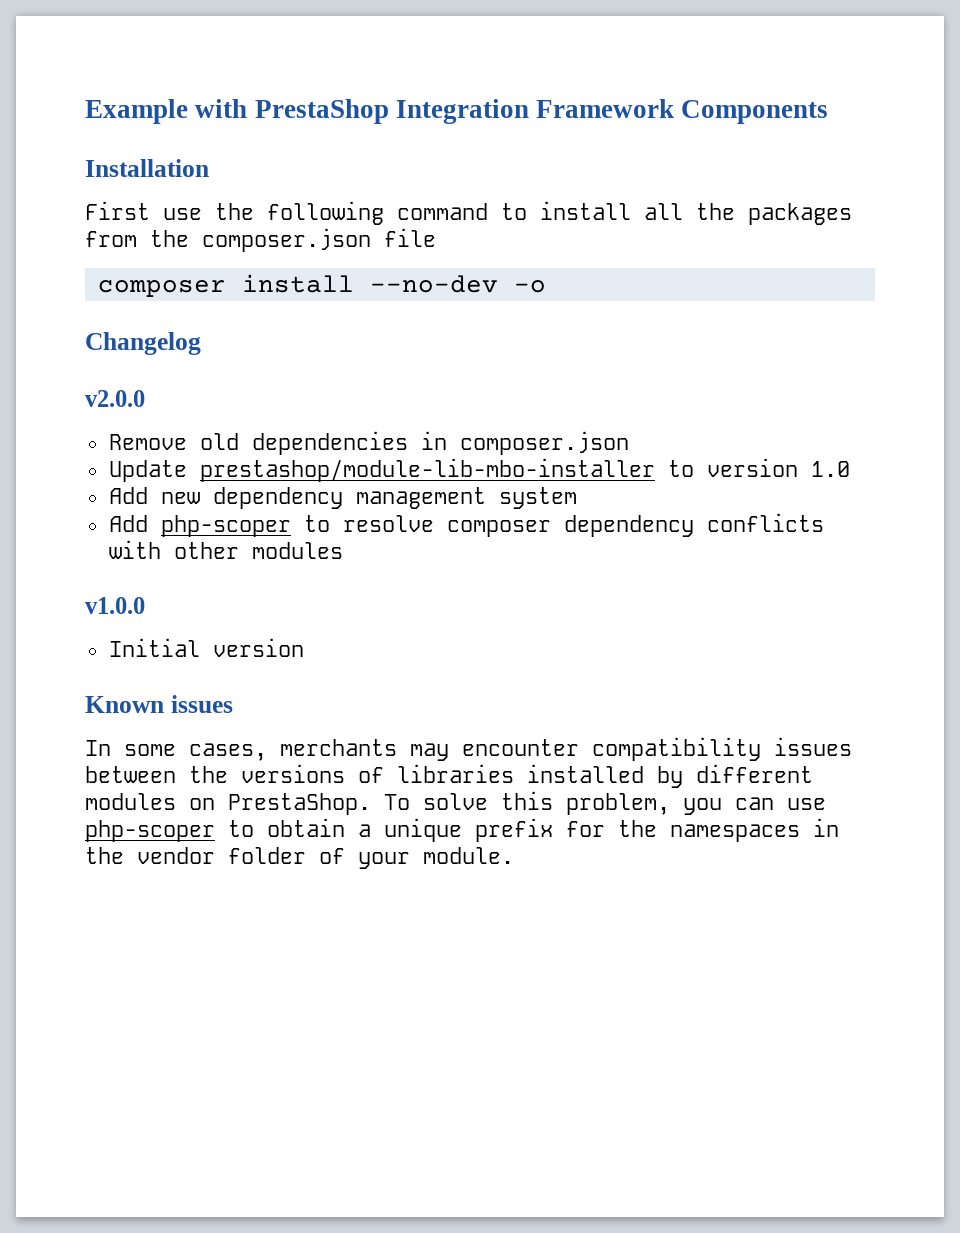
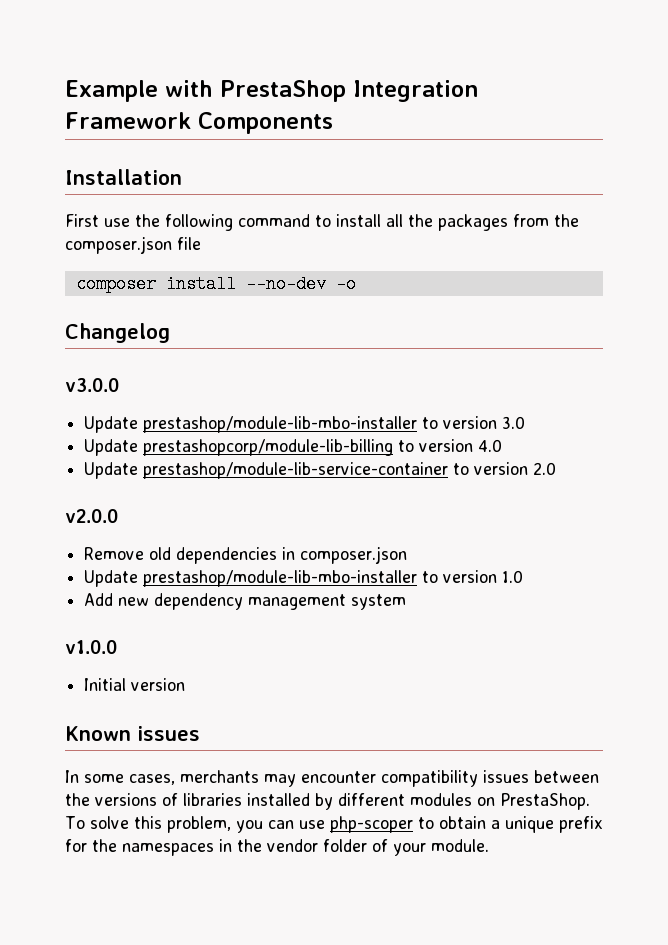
(201, 343) none -> [65,378,119,392] [84,416,526,433] [84,439,503,456] [84,462,557,479] // v3.0.0 // Update prestashop/module-lib-mbo-installer to version 3.0 // Update prestashopcorp/module-lib-billing to version 4.0 // Update prestashop/module-lib-service-container to version 2.0
[108,513,824,537] [108,540,343,559] // Add php-scoper to resolve composer dependency conflicts with other modules -> (407, 602) none

